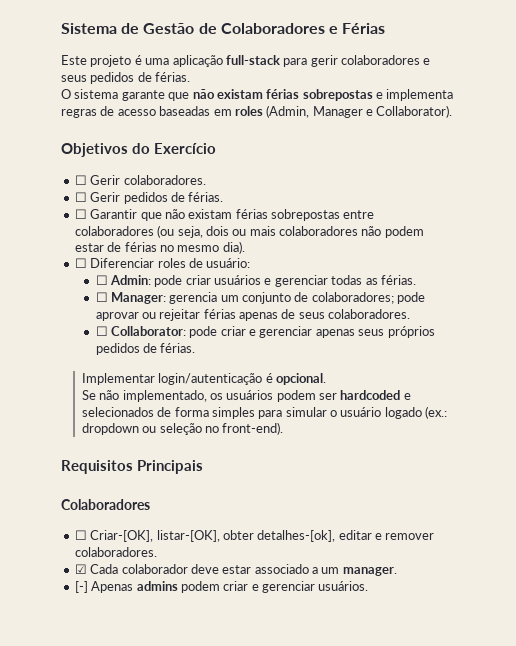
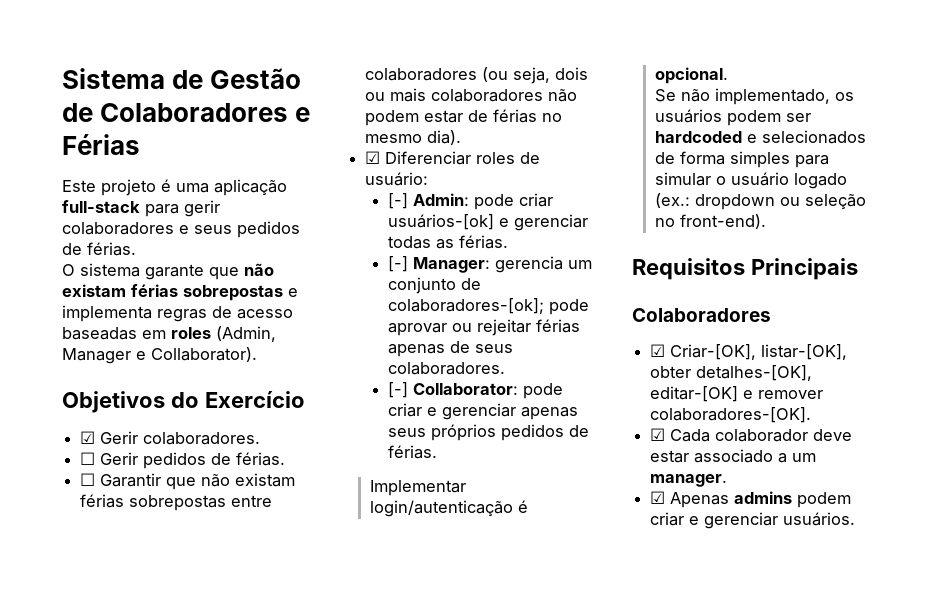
[74,175,87,185] ☐ -> [80,431,96,444] ☑
[74,258,87,268] ☐ -> [365,151,381,164] ☑
[95,275,108,285] ☐ -> [388,193,409,209] [-]
[214,275,262,285] usuários -> [388,214,495,230] usuários-[ok]
[95,292,108,302] ☐ -> [388,256,409,272] [-]
[311,292,394,304] colaboradores; -> [388,298,545,314] colaboradores-[ok];
[95,326,108,336] ☐ -> [388,382,409,398] [-]
[74,530,87,540] ☐ -> [650,344,666,357] ☑
[257,530,372,542] detalhes-[ok], editar -> [696,365,813,381] [650,386,739,402] detalhes-[OK], editar-[OK]
[74,547,157,557] colaboradores. -> [650,407,812,423] colaboradores-[OK].
[74,581,88,593] [-] -> [650,491,666,504] ☑

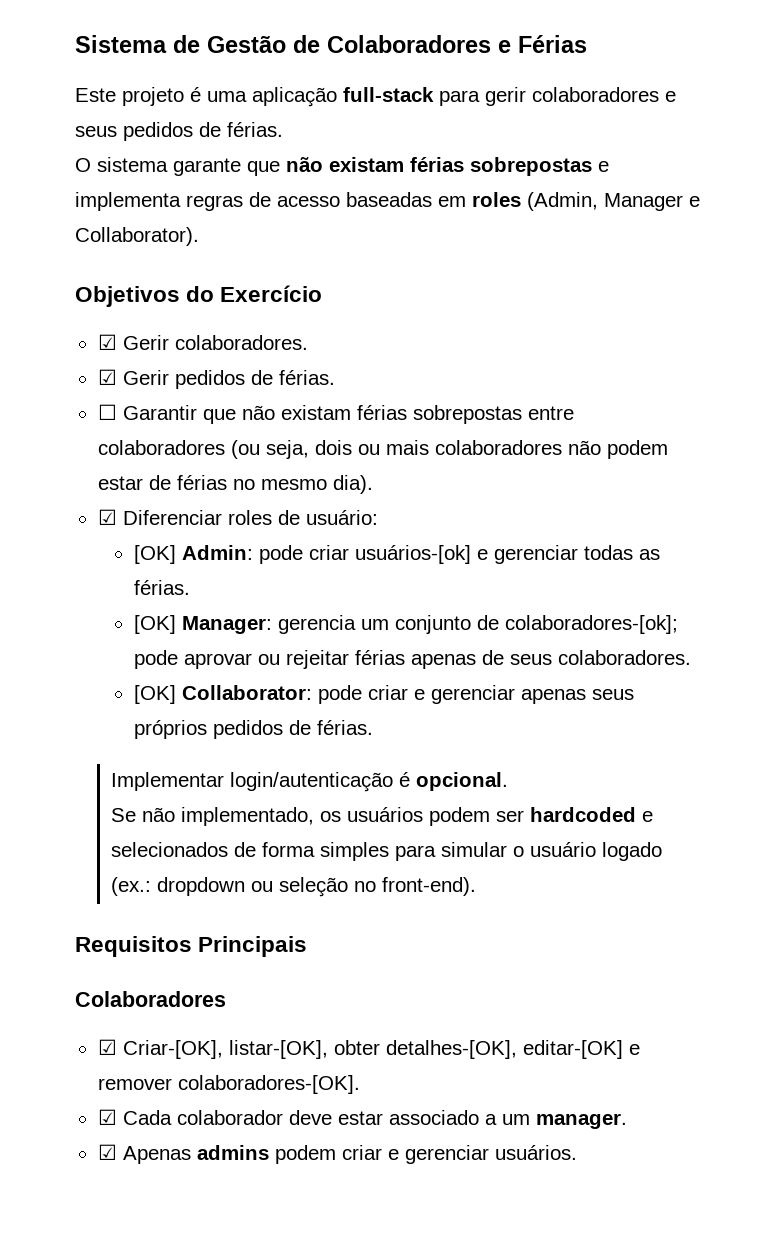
[80,452,96,465] ☐ -> [97,369,117,385] ☑
[388,193,409,209] [-] -> [133,545,176,564] [OK]
[388,256,409,272] [-] -> [133,615,176,634] [OK]
[388,382,409,398] [-] -> [133,685,176,704] [OK]

